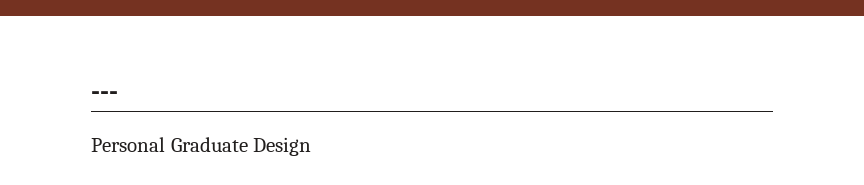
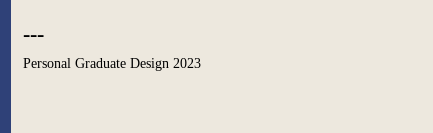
(312, 146) none -> [173,58,201,68] 2023

